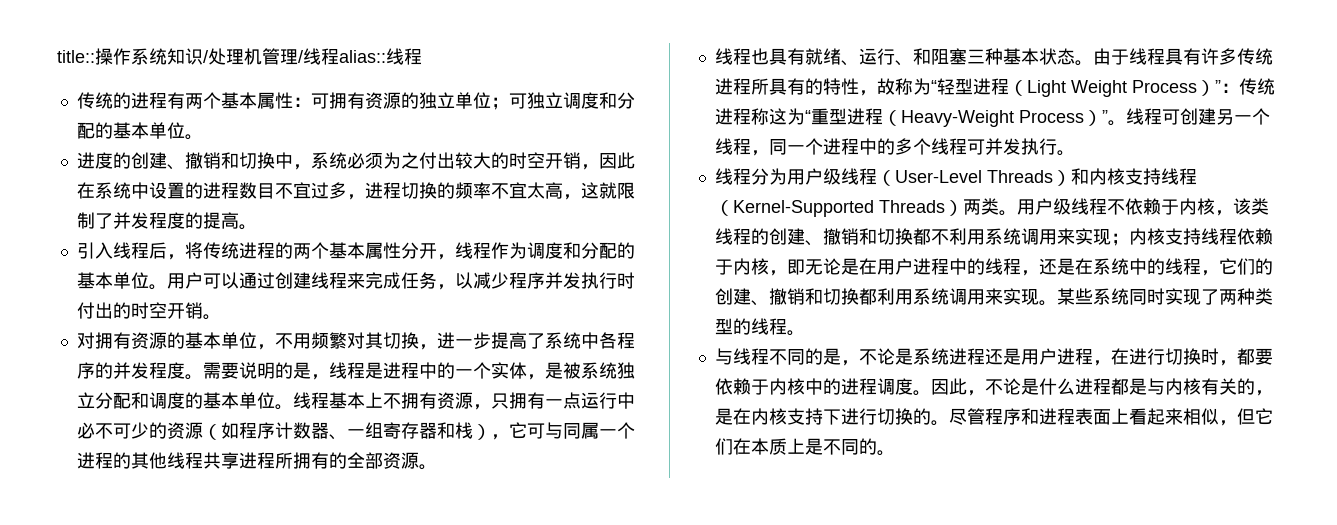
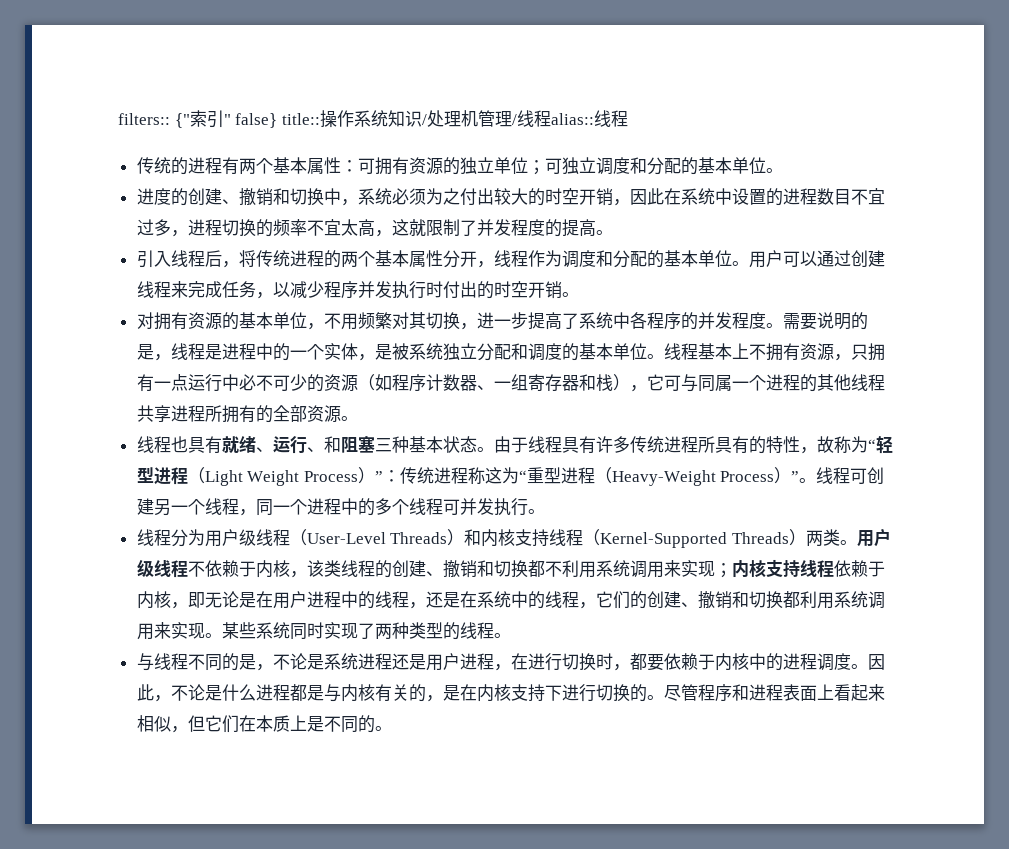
(57, 56) none -> [118,110,278,128] filters:: {"索引" false}

